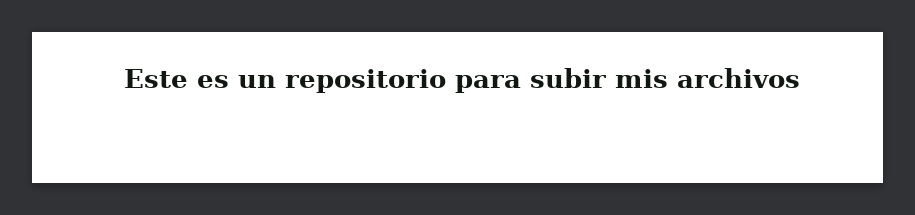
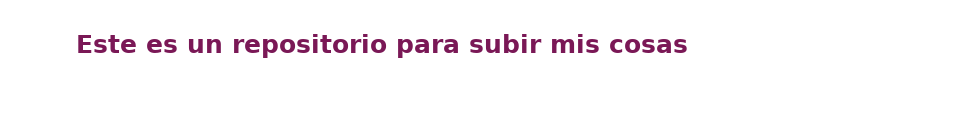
[677,68,800,88] archivos -> [609,39,688,53] cosas

